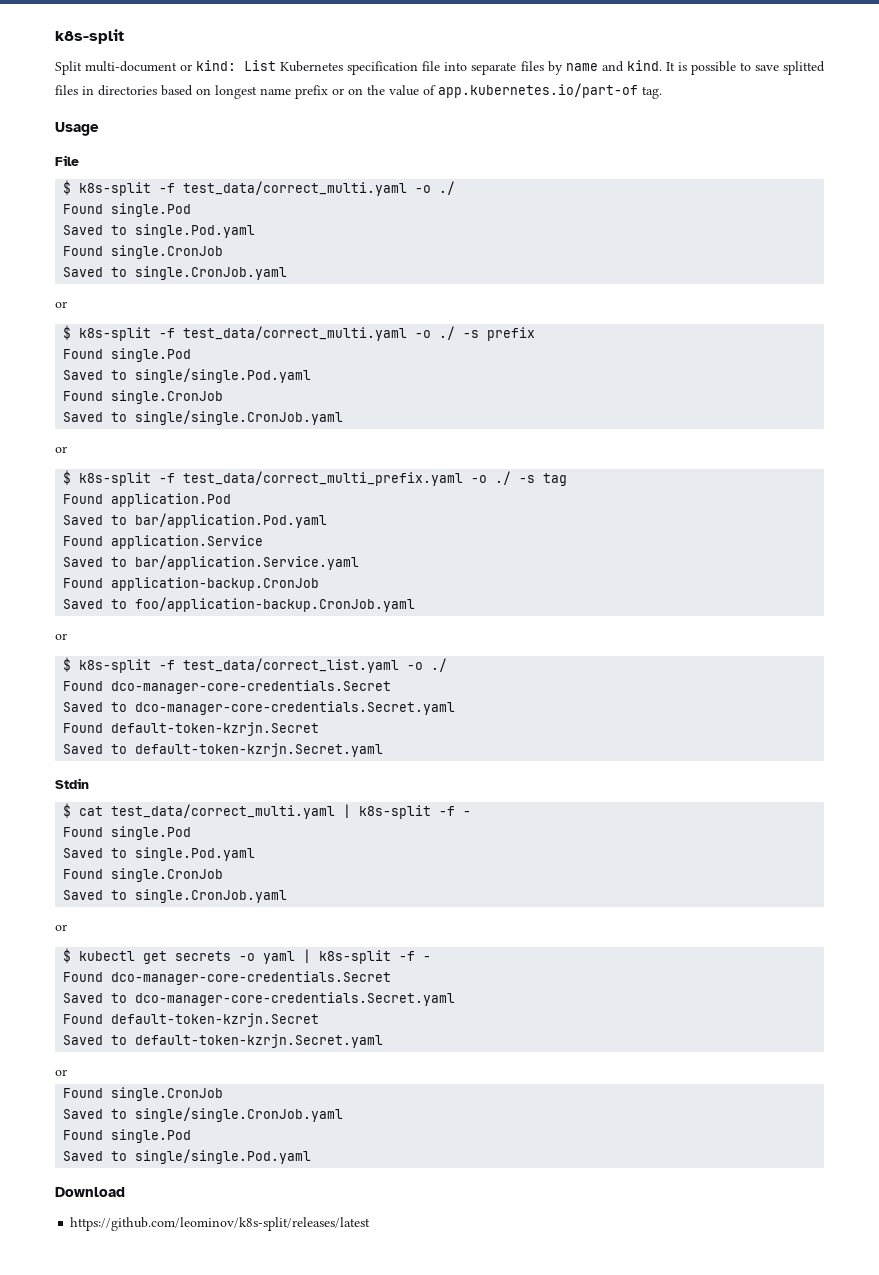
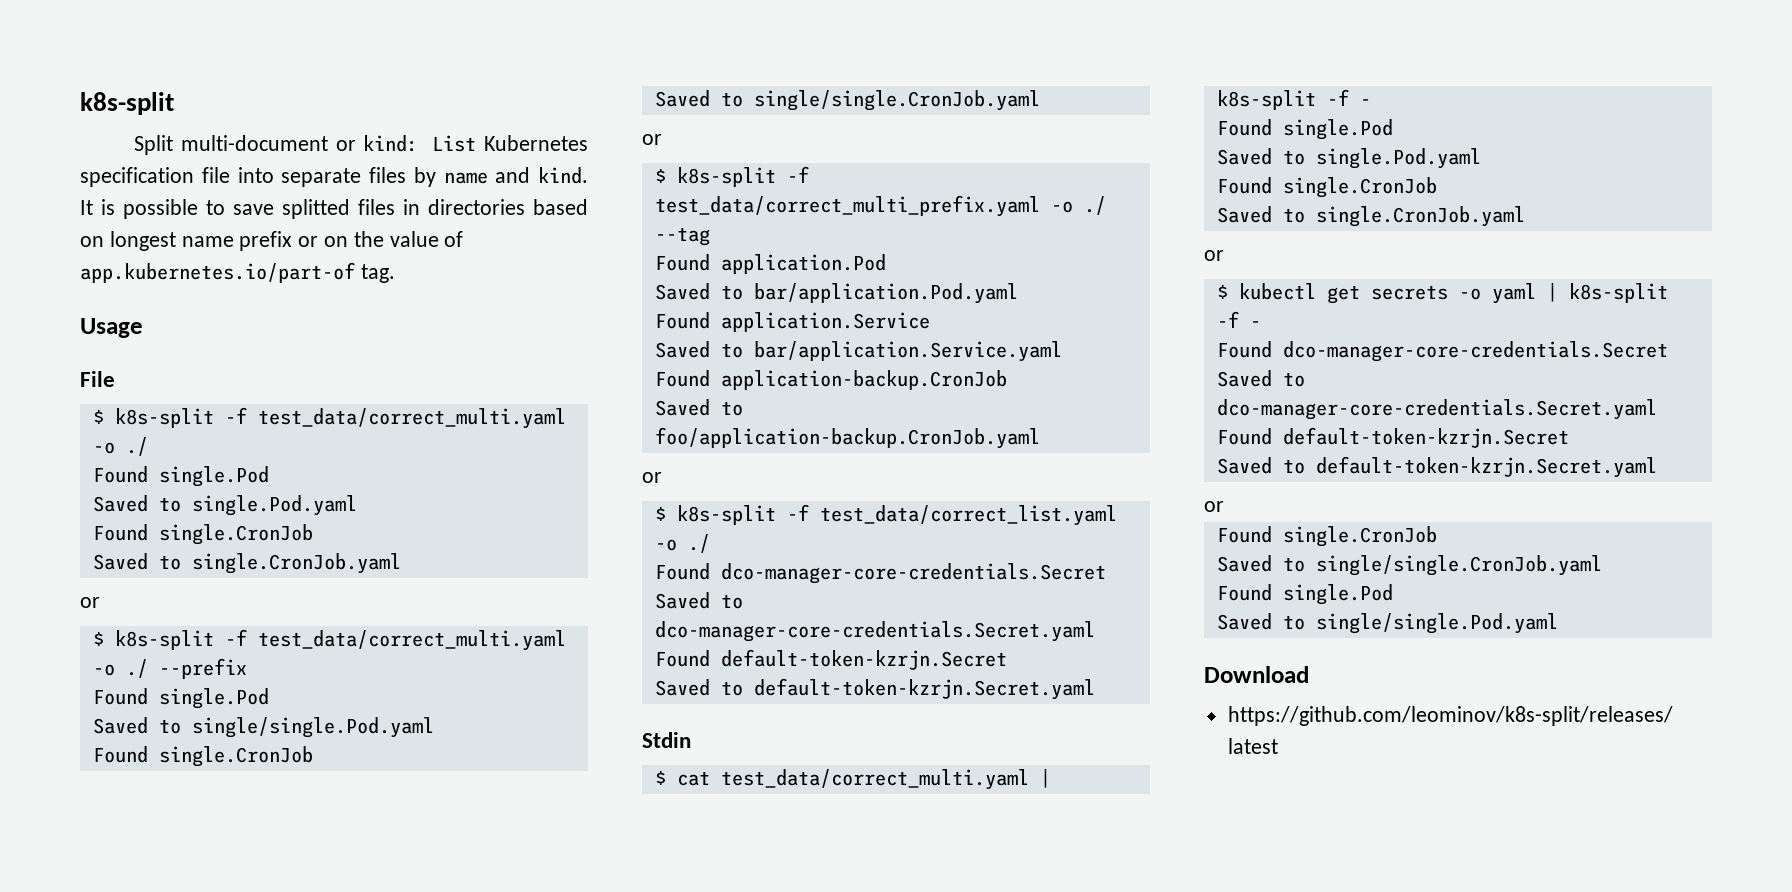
[463,327,536,341] -s prefix -> [158,658,247,679] --prefix
[519,473,568,486] -s tag -> [654,227,710,246] --tag

